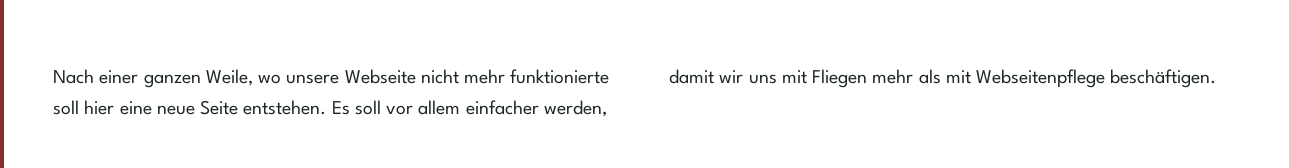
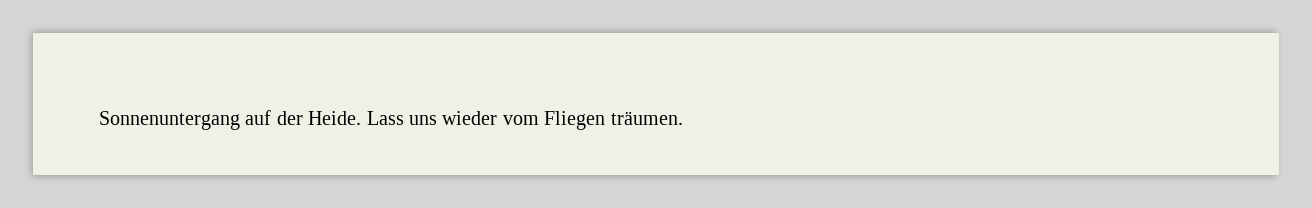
[53,69,610,88] [53,100,607,117] [669,69,1217,88] Nach einer ganzen Weile, wo unsere Webseite nicht mehr funktionierte soll hier eine neue Seite entstehen. Es soll vor allem einfacher werden, damit wir uns mit Fliegen mehr als mit Webseitenpflege beschäftigen. -> [99,110,683,130] Sonnenuntergang auf der Heide. Lass uns wieder vom Fliegen träumen.

